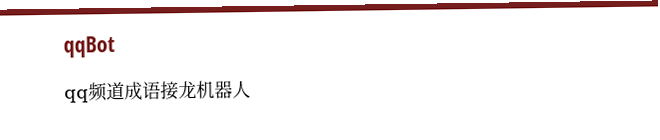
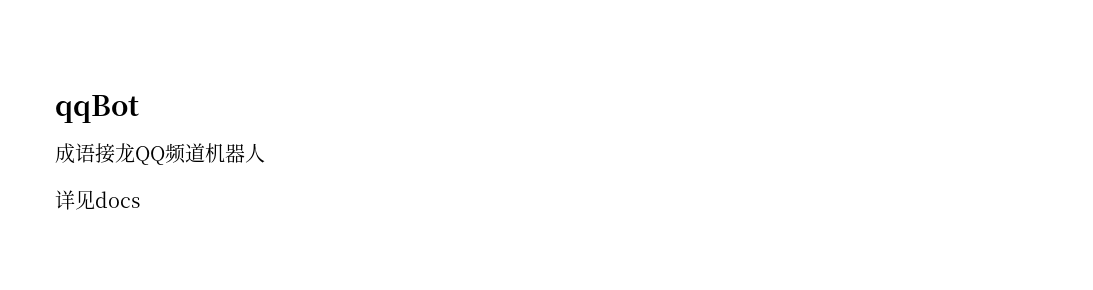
[64,80,197,103] qq频道成语接龙 -> [55,143,205,165] 成语接龙QQ频道
(251, 89) none -> [55,190,140,210] // 详见docs

